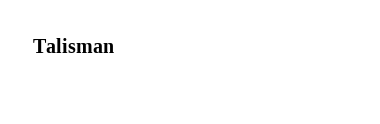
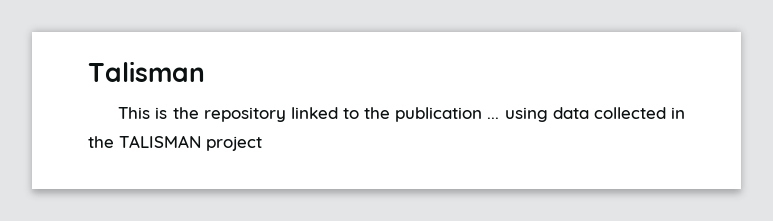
(114, 45) none -> [118,107,685,122] [88,135,262,151] // This is the repository linked to the publication ... using data collected in the TALISMAN project

